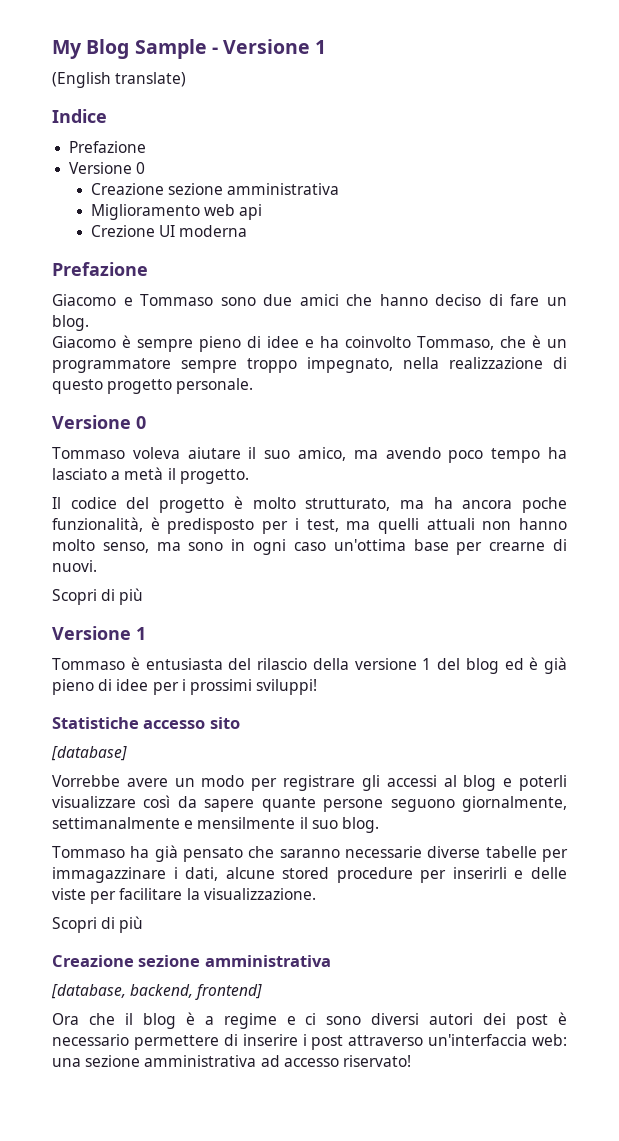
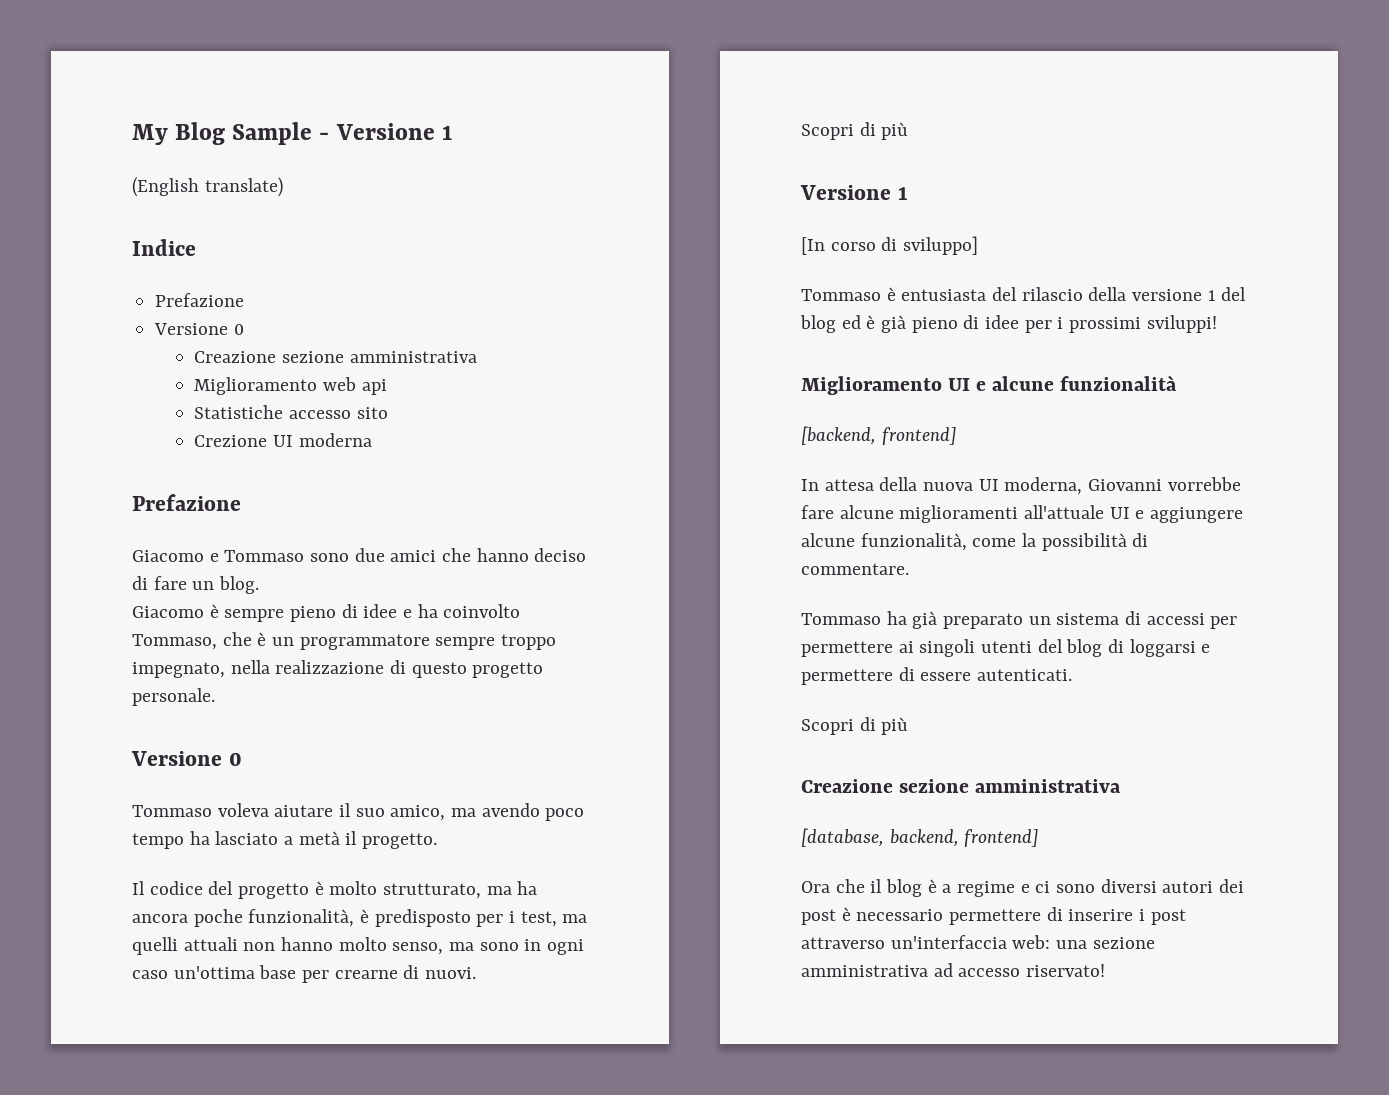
(262, 212) none -> [194,405,388,419] // Statistiche accesso sito
(146, 633) none -> [801,236,979,255] // [In corso di sviluppo]
[52,717,240,729] [51,746,127,761] [52,775,567,791] [52,795,567,812] [52,817,379,833] [52,845,568,862] [52,867,567,883] [52,888,316,904] Statistiche accesso sito // [database] // Vorrebbe avere un modo per registrare gli accessi al blog e poterli visualizzare così da sapere quante persone seguono giornalmente, settimanalmente e mensilmente il suo blog. // Tommaso ha già pensato che saranno necessarie diverse tabelle per immagazzinare i dati, alcune stored procedure per inserirli e delle viste per facilitare la visualizzazione. -> [801,375,1178,395] [801,426,956,445] [801,477,1241,495] [801,505,1244,523] [801,533,1149,551] [801,563,909,575] [801,611,1238,629] [801,639,1211,657] [801,667,1073,685] Miglioramento UI e alcune funzionalità // [backend, frontend] // In attesa della nuova UI moderna, Giovanni vorrebbe fare alcune miglioramenti all'attuale UI e aggiungere alcune funzionalità, come la possibilità di commentare. // Tommaso ha già preparato un sistema di accessi per permettere ai singoli utenti del blog di loggarsi e permettere di essere autenticati.

